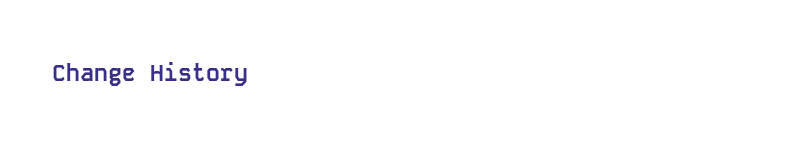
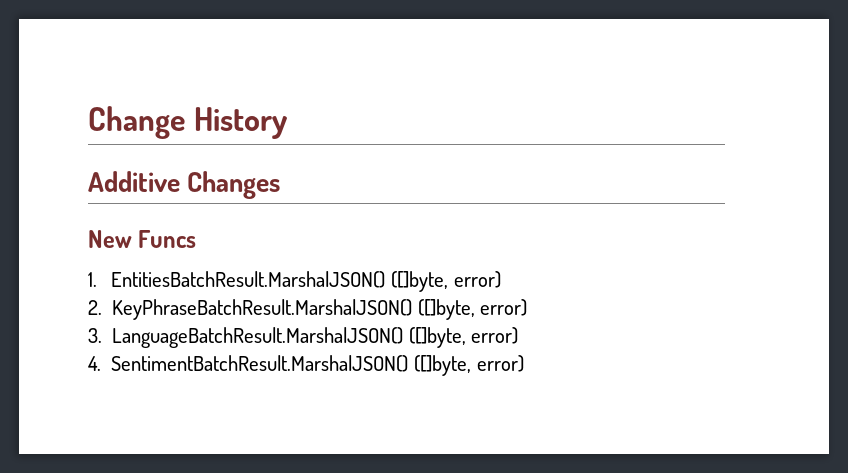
(248, 74) none -> [88,171,281,199] [88,230,197,248] [88,271,501,292] [88,299,528,320] [88,327,519,348] [88,355,524,376] // Additive Changes // New Funcs // 1. EntitiesBatchResult.MarshalJSON() ([]byte, error) // 2. KeyPhraseBatchResult.MarshalJSON() ([]byte, error) // 3. LanguageBatchResult.MarshalJSON() ([]byte, error) // 4. SentimentBatchResult.MarshalJSON() ([]byte, error)

